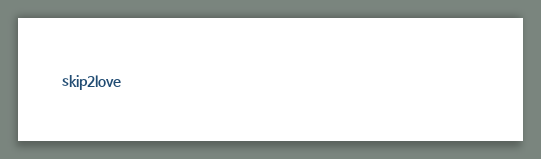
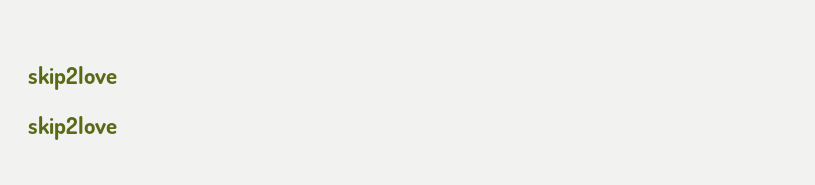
[62,75,121,90] skip2love -> [28,66,117,90] [28,116,117,140] skip2love // skip2love

